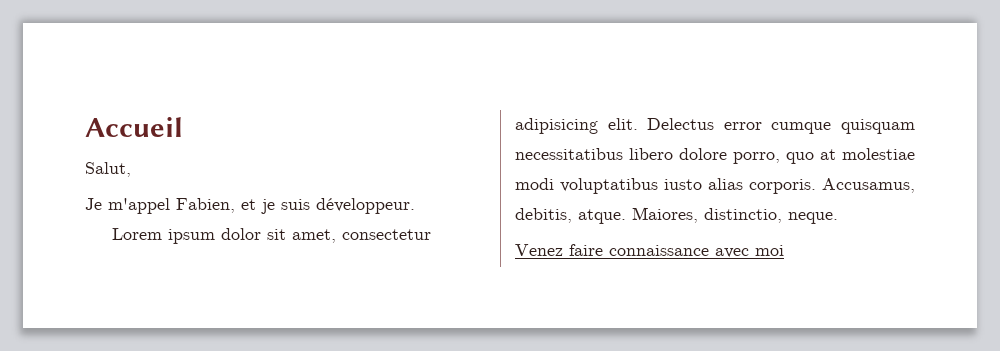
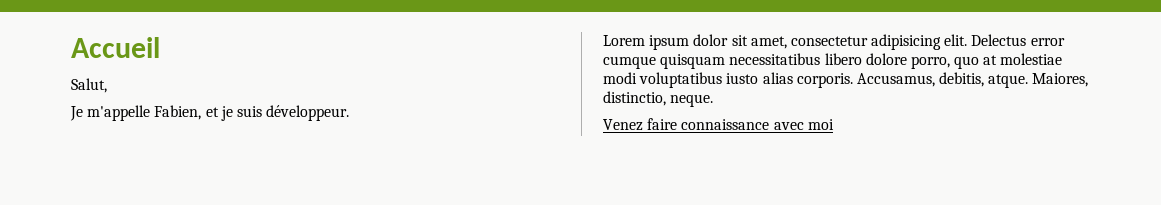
[108,198,170,214] m'appel -> [87,105,151,121] m'appelle

